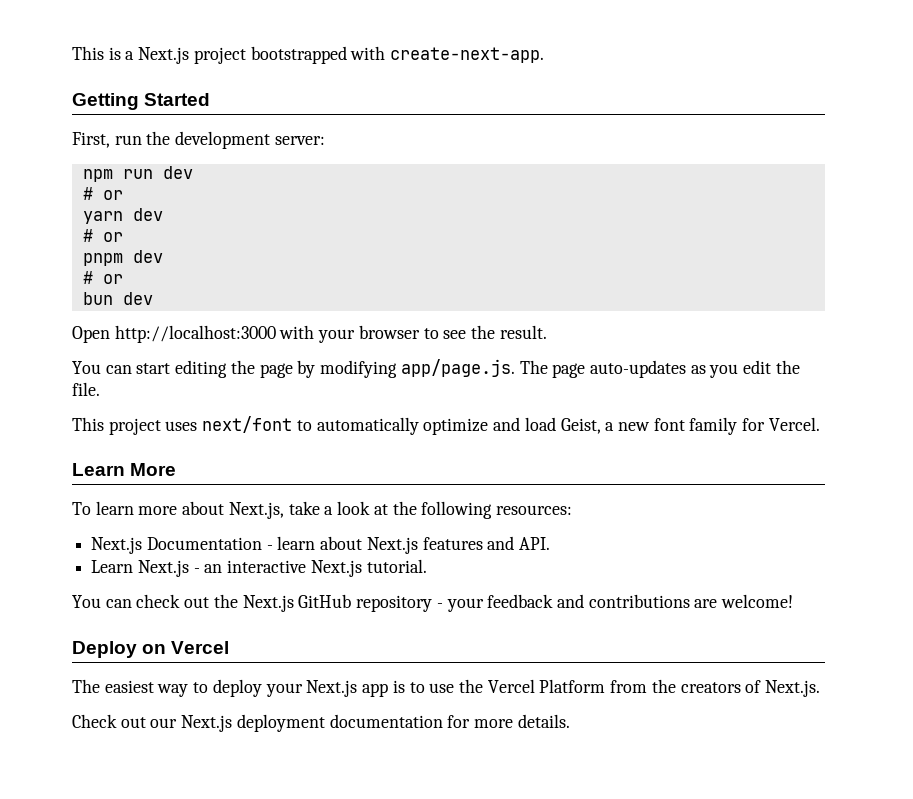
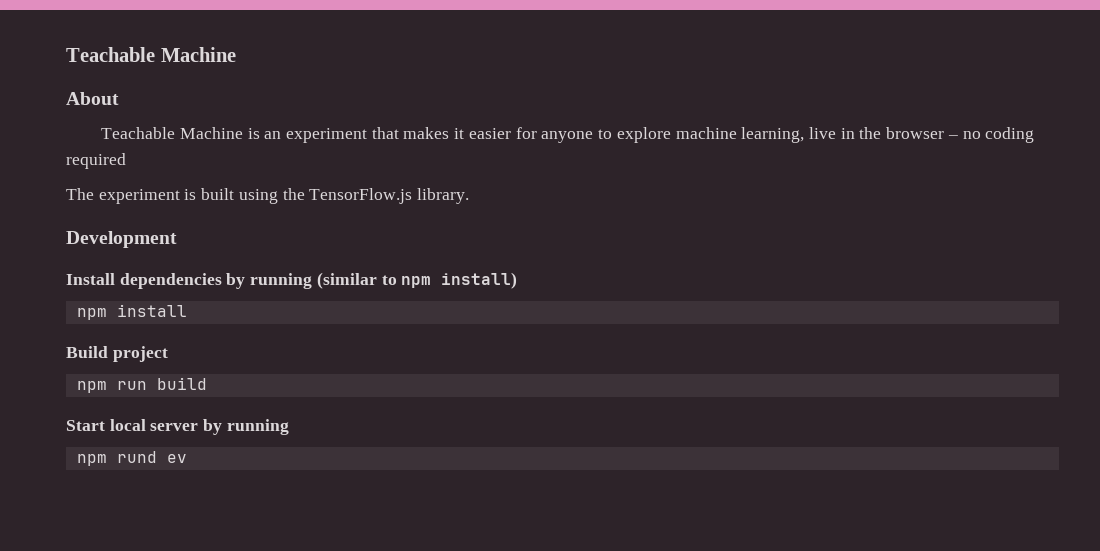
[72,46,545,64] [72,93,211,110] [72,131,325,149] [82,166,193,182] [82,187,123,200] [82,208,163,224] [82,229,123,242] [82,250,163,266] [82,271,123,284] [82,292,153,305] [72,325,547,343] [72,359,800,378] [72,382,100,396] [72,416,820,435] [72,463,177,476] [72,501,572,519] [91,536,551,554] [91,559,427,577] [72,594,794,612] [72,641,230,658] [72,679,821,697] [72,714,570,732] This is a Next.js project bootstrapped with create-next-app. // Getting Started // First, run the development server: // npm run dev // # or // yarn dev // # or // pnpm dev // # or // bun dev // Open http://localhost:3000 with your browser to see the result. // You can start editing the page by modifying app/page.js. The page auto-updates as you edit the file. // This project uses next/font to automatically optimize and load Geist, a new font family for Vercel. // Learn More // To learn more about Next.js, take a look at the following resources: // Next.js Documentation - learn about Next.js features and API. // Learn Next.js - an interactive Next.js tutorial. // You can check out the Next.js GitHub repository - your feedback and contributions are welcome! // Deploy on Vercel // The easiest way to deploy your Next.js app is to use the Vercel Platform from the creators of Next.js. // Check out our Next.js deployment documentation for more details. -> [66,47,236,62] [66,92,119,105] [101,127,1035,143] [66,153,126,169] [66,188,470,204] [66,231,177,248] [66,272,518,289] [76,304,187,320] [66,346,168,362] [76,377,207,393] [66,419,289,435] [76,451,187,466] Teachable Machine // About // Teachable Machine is an experiment that makes it easier for anyone to explore machine learning, live in the browser – no coding required // The experiment is built using the TensorFlow.js library. // Development // Install dependencies by running (similar to npm install) // npm install // Build project // npm run build // Start local server by running // npm rund ev

